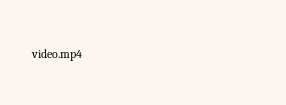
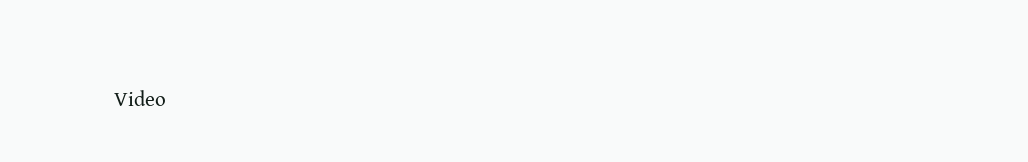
[31,49,82,61] video.mp4 -> [114,90,166,106] Video

